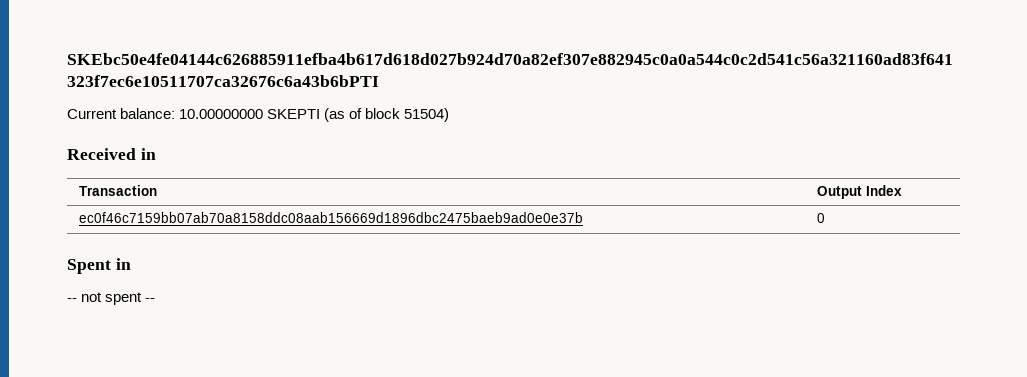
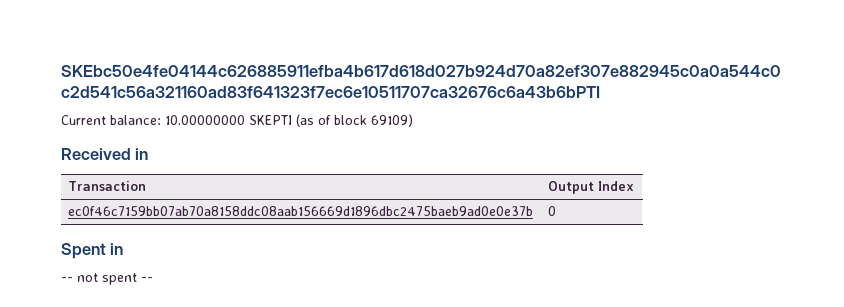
[404,108,450,122] 51504) -> [371,114,413,127] 69109)

